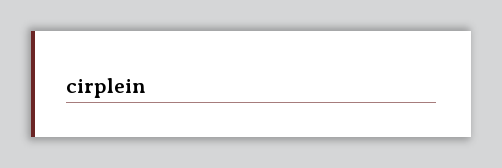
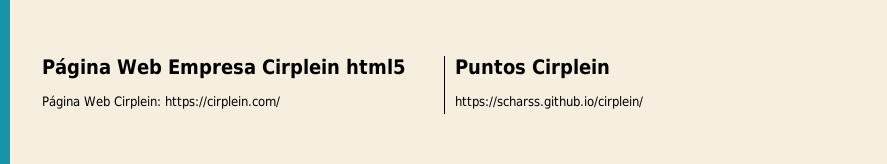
[66,78,146,98] cirplein -> [42,58,406,79] [42,95,280,109] [455,58,610,79] [455,96,643,109] Página Web Empresa Cirplein html5 // Página Web Cirplein: https://cirplein.com/ // Puntos Cirplein // https://scharss.github.io/cirplein/

